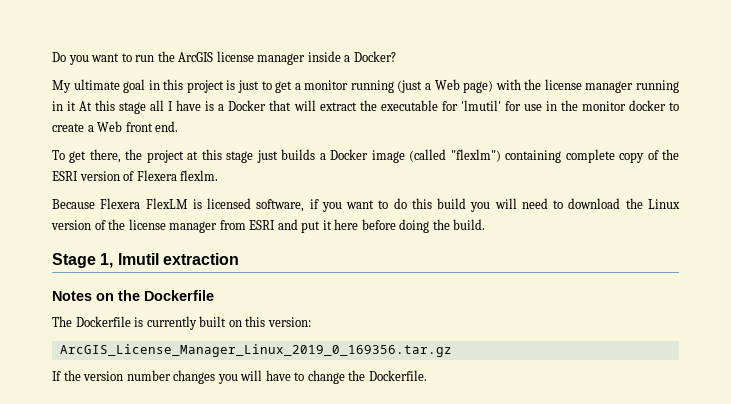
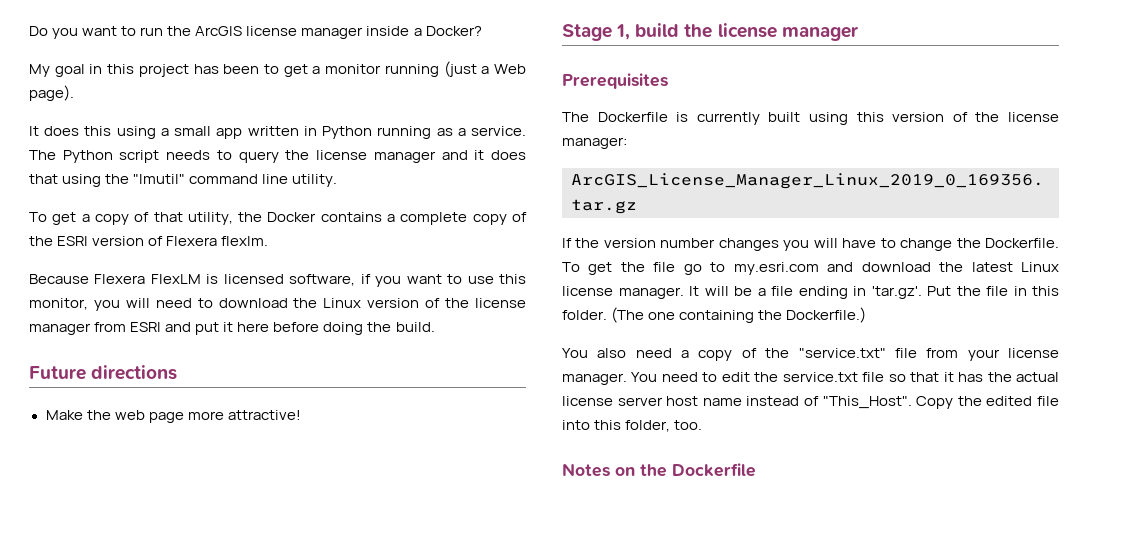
[73,79,120,90] ultimate -> (50, 70) none
[226,80,259,93] is just -> [193,64,260,74] has been
[463,79,679,93] [52,100,680,114] [52,121,179,132] [52,149,562,163] page) with the license manager running in it At this stage all I have is a Docker that will extract the executable for 'lmutil' for use in the monitor docker to create a Web front end. // To get there, the project at this stage just builds a Docker image (called "flexlm") containing -> [29,85,74,101] [29,126,526,139] [29,150,527,163] [29,174,338,187] [29,212,396,225] page). // It does this using a small app written in Python running as a service. The Python script needs to query the license manager and it does that using the "lmutil" command line utility. // To get a copy of that utility, the Docker contains a
[393,198,467,209] do this build -> [467,274,526,284] [29,298,88,310] use this monitor,
[52,253,239,268] [52,290,214,301] Stage 1, lmutil extraction // Notes on the Dockerfile -> [29,365,178,380] [45,410,301,423] [562,23,858,41] [562,73,668,89] Future directions // Make the web page more attractive! // Stage 1, build the license manager // Prerequisites
[228,316,311,327] on this version: -> [809,112,1059,125] [562,137,627,149] using this version of the license manager:
(427, 375) none -> [562,262,1059,275] [562,286,1059,299] [562,307,867,323] [562,348,1059,361] [562,372,1059,385] [562,396,1059,409] [562,420,703,432] [562,463,756,477] To get the file go to my.esri.com and download the latest Linux license manager. It will be a file ending in 'tar.gz'. Put the file in this folder. (The one containing the Dockerfile.) // You also need a copy of the "service.txt" file from your license manager. You need to edit the service.txt file so that it has the actual license server host name instead of "This_Host". Copy the edited file into this folder, too. // Notes on the Dockerfile

